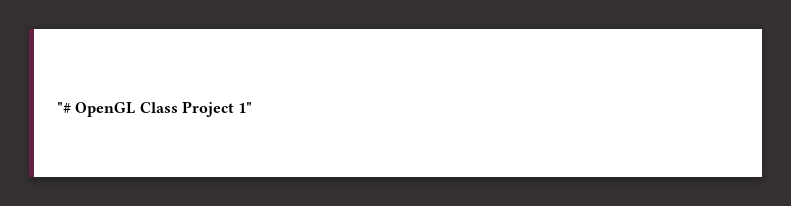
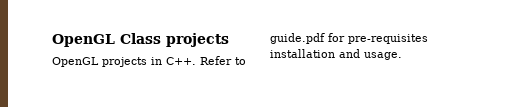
[57,102,71,113] "# -> (52, 40) none
[181,101,253,117] Project 1" -> [166,33,229,47] [52,56,246,67] [270,33,428,44] [270,49,402,60] projects // OpenGL projects in C++. Refer to guide.pdf for pre-requisites installation and usage.

